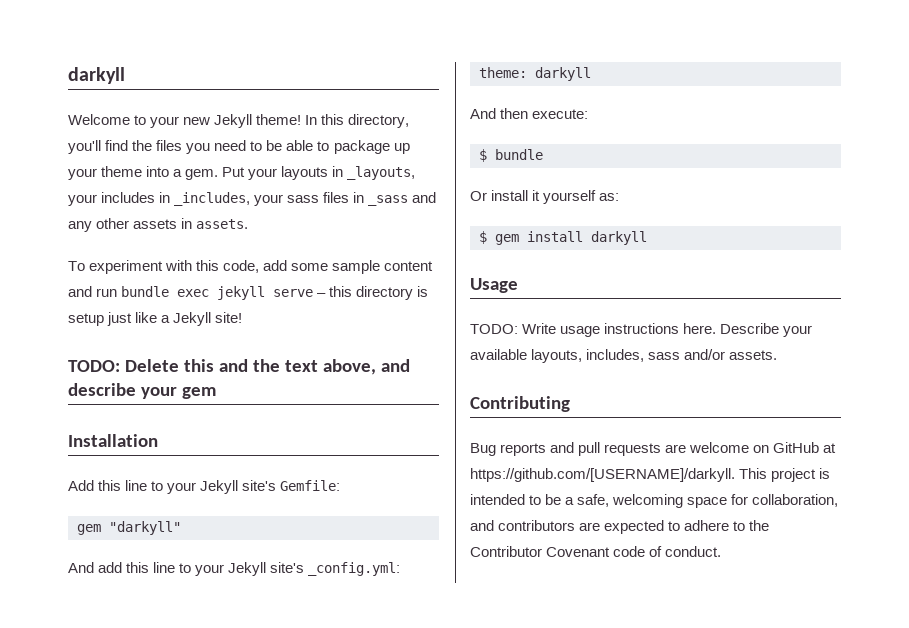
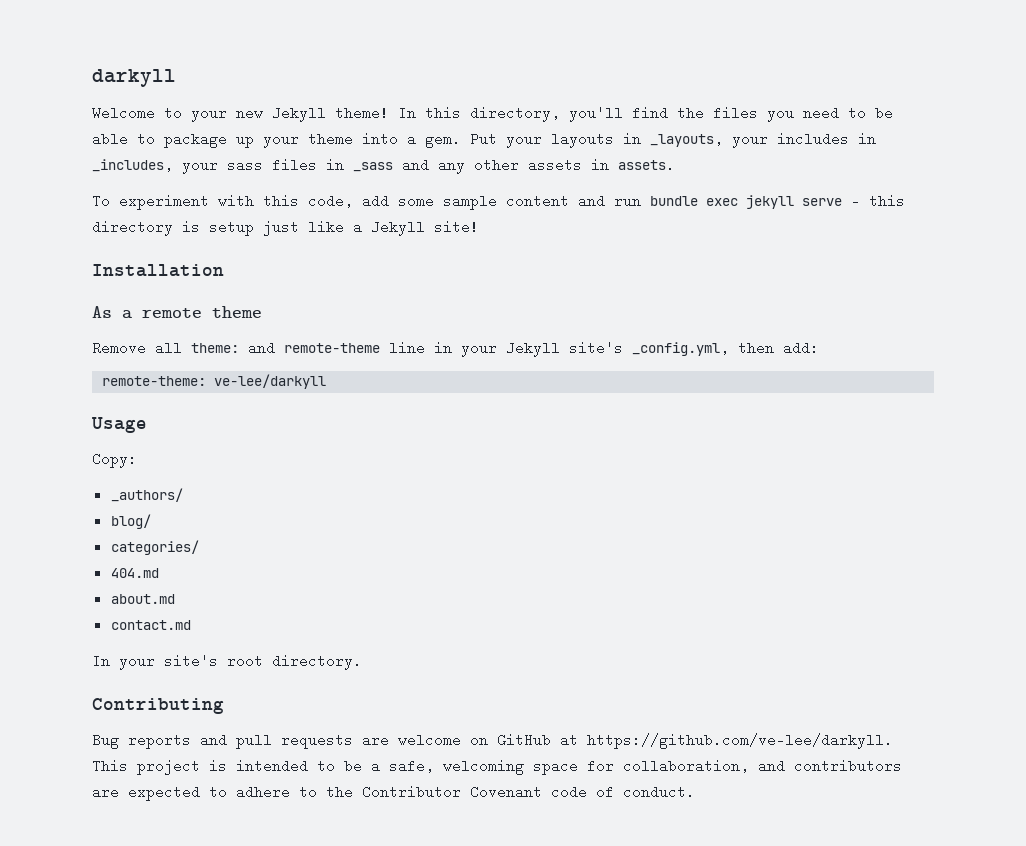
[68,359,410,375] [68,383,216,399] [68,434,158,447] [68,480,341,494] [77,521,181,535] [68,562,401,576] [479,67,591,81] [470,108,589,119] [479,149,543,162] [470,190,620,204] [479,231,647,245] [470,278,518,293] [470,323,813,337] [470,349,778,363] TODO: Delete this and the text above, and describe your gem // Installation // Add this line to your Jekyll site's Gemfile: // gem "darkyll" // And add this line to your Jekyll site's _config.yml: // theme: darkyll // And then execute: // $ bundle // Or install it yourself as: // $ gem install darkyll // Usage // TODO: Write usage instructions here. Describe your available layouts, includes, sass and/or assets. -> [92,264,224,277] [92,306,262,319] [92,341,819,357] [102,374,327,389] [91,417,147,433] [92,452,137,468] [110,488,183,502] [110,514,151,529] [110,540,199,555] [110,568,159,578] [110,594,175,604] [110,620,191,630] [92,654,362,670] Installation // As a remote theme // Remove all theme: and remote-theme line in your Jekyll site's _config.yml, then add: // remote-theme: ve-lee/darkyll // Usage // Copy: // _authors/ // blog/ // categories/ // 404.md // about.md // contact.md // In your site's root directory.
[470,468,735,482] https://github.com/[USERNAME]/darkyll. -> [587,733,893,749] https://github.com/ve-lee/darkyll.

